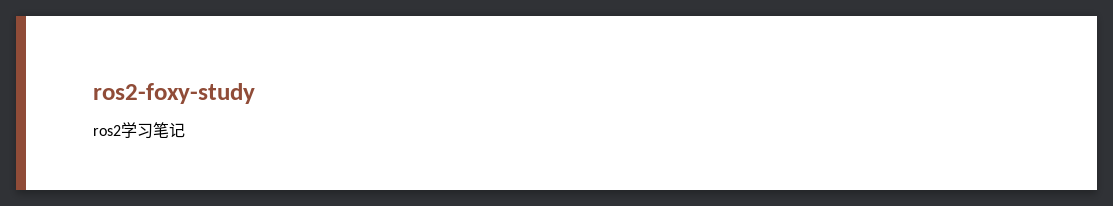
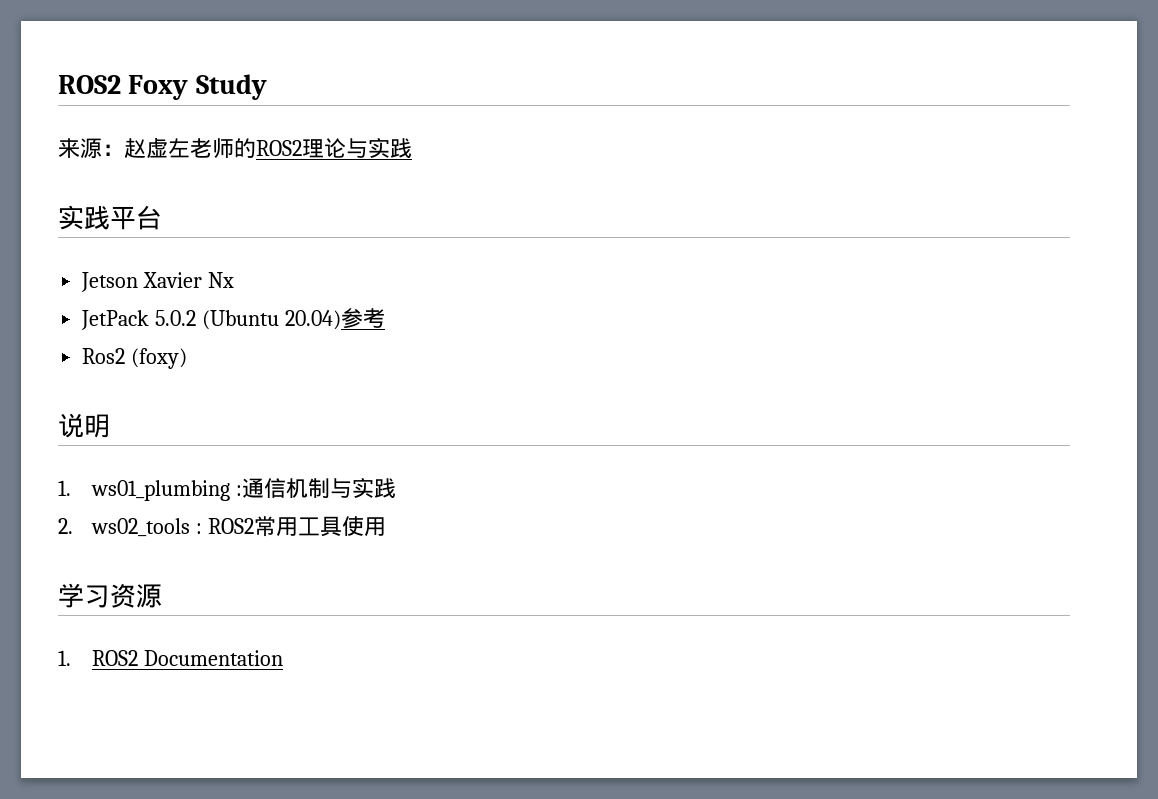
[93,83,255,104] [93,122,185,139] ros2-foxy-study // ros2学习笔记 -> [58,74,267,100] [58,138,412,159] [58,205,162,230] [81,272,235,292] [81,308,386,330] [82,348,188,369] [58,413,110,438] [58,478,396,501] [58,516,386,537] [58,583,162,608] [58,650,283,666] ROS2 Foxy Study // 来源：赵虚左老师的ROS2理论与实践 // 实践平台 // Jetson Xavier Nx // JetPack 5.0.2 (Ubuntu 20.04)参考 // Ros2 (foxy) // 说明 // 1. ws01_plumbing :通信机制与实践 // 2. ws02_tools : ROS2常用工具使用 // 学习资源 // 1. ROS2 Documentation

